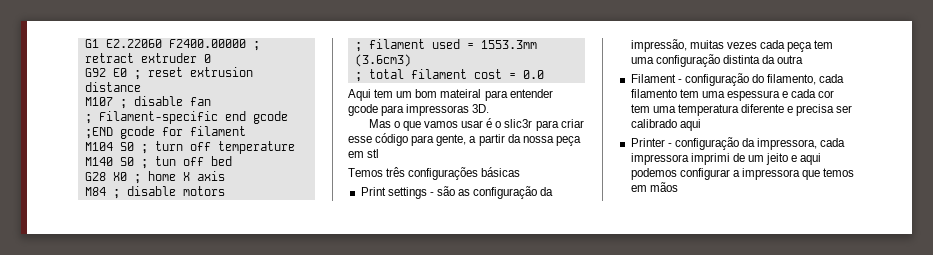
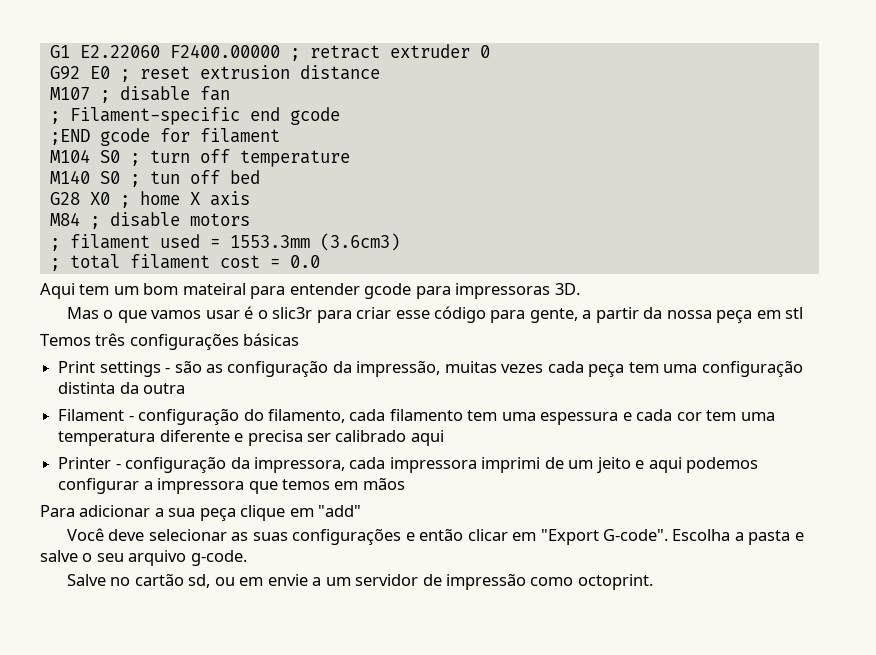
(678, 187) none -> [40,505,362,521] [66,528,804,545] [40,550,247,566] [66,573,653,590] // Para adicionar a sua peça clique em "add" // Você deve selecionar as suas configurações e então clicar em "Export G-code". Escolha a pasta e salve o seu arquivo g-code. // Salve no cartão sd, ou em envie a um servidor de impressão como octoprint.

